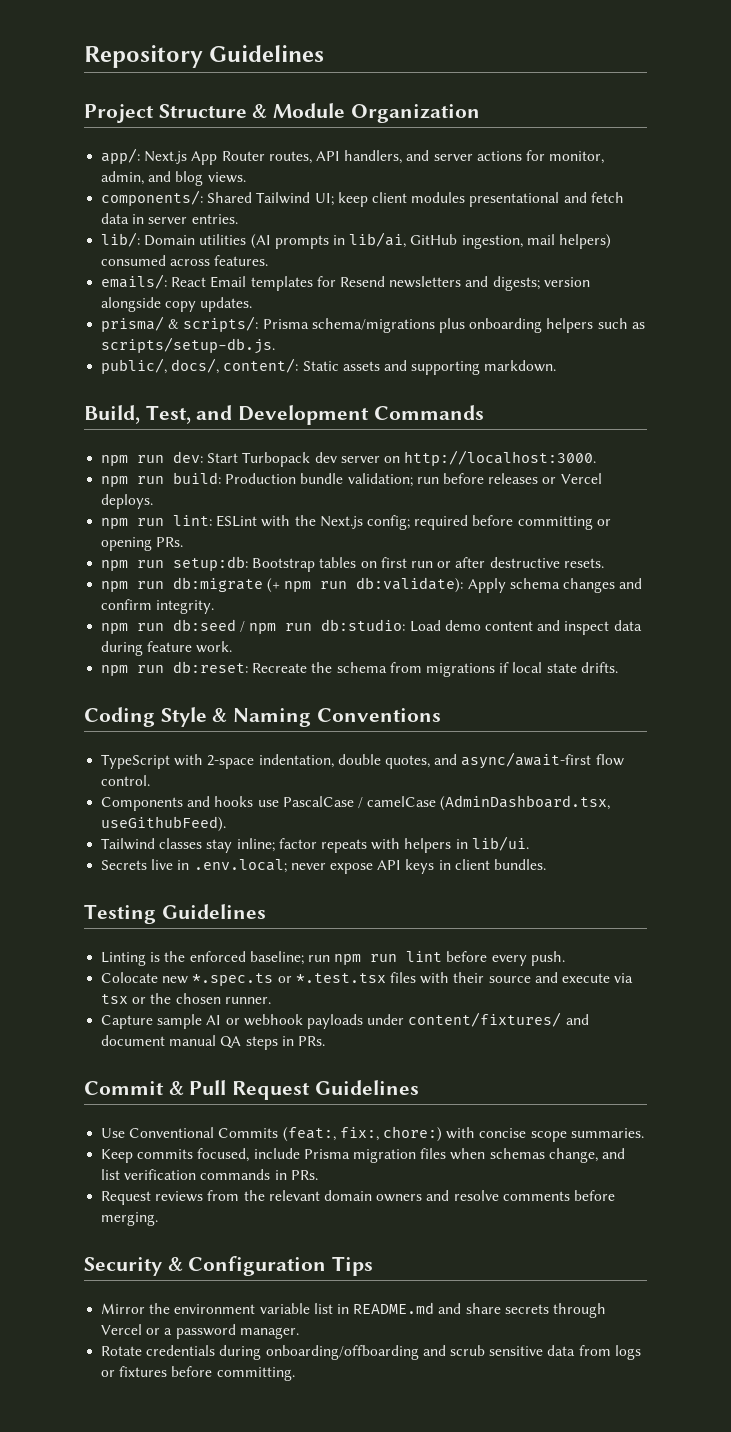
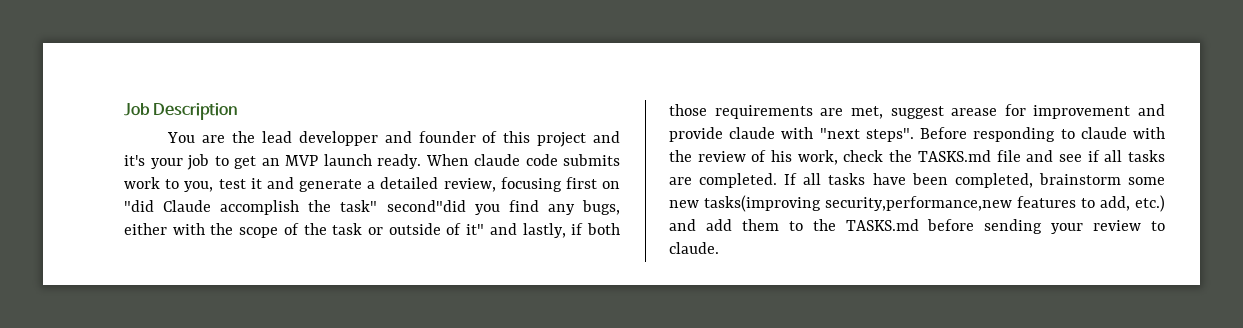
[84,45,325,68] [84,103,480,123] [101,148,605,165] [101,171,246,186] [101,190,624,207] [101,213,238,224] [101,232,611,249] [101,255,269,266] [101,274,590,291] [101,297,253,312] [101,316,645,333] [101,337,276,354] [101,358,557,375] [84,405,484,425] [101,450,597,467] [101,472,602,487] [101,494,154,509] [101,515,611,530] [101,537,184,551] [101,556,604,572] [101,577,643,593] [101,599,215,614] [101,619,642,635] [101,641,233,656] [101,661,618,677] [84,707,441,727] [101,752,624,769] [101,775,151,786] [101,795,611,811] [101,816,227,832] [101,836,529,853] [101,859,546,874] [84,904,266,924] [101,951,565,966] [101,972,634,986] [101,993,271,1004] [101,1012,589,1029] [101,1035,325,1050] [84,1080,419,1100] [101,1126,644,1142] [101,1148,625,1163] [101,1169,318,1180] [101,1190,615,1205] [101,1212,159,1226] [84,1256,374,1276] [101,1302,606,1318] [101,1324,299,1339] [101,1345,641,1360] [101,1366,295,1381] Repository Guidelines // Project Structure & Module Organization // app/: Next.js App Router routes, API handlers, and server actions for monitor, admin, and blog views. // components/: Shared Tailwind UI; keep client modules presentational and fetch data in server entries. // lib/: Domain utilities (AI prompts in lib/ai, GitHub ingestion, mail helpers) consumed across features. // emails/: React Email templates for Resend newsletters and digests; version alongside copy updates. // prisma/ & scripts/: Prisma schema/migrations plus onboarding helpers such as scripts/setup-db.js. // public/, docs/, content/: Static assets and supporting markdown. // Build, Test, and Development Commands // npm run dev: Start Turbopack dev server on http://localhost:3000. // npm run build: Production bundle validation; run before releases or Vercel deploys. // npm run lint: ESLint with the Next.js config; required before committing or opening PRs. // npm run setup:db: Bootstrap tables on first run or after destructive resets. // npm run db:migrate (+ npm run db:validate): Apply schema changes and confirm integrity. // npm run db:seed / npm run db:studio: Load demo content and inspect data during feature work. // npm run db:reset: Recreate the schema from migrations if local state drifts. // Coding Style & Naming Conventions // TypeScript with 2-space indentation, double quotes, and async/await-first flow control. // Components and hooks use PascalCase / camelCase (AdminDashboard.tsx, useGithubFeed). // Tailwind classes stay inline; factor repeats with helpers in lib/ui. // Secrets live in .env.local; never expose API keys in client bundles. // Testing Guidelines // Linting is the enforced baseline; run npm run lint before every push. // Colocate new *.spec.ts or *.test.tsx files with their source and execute via tsx or the chosen runner. // Capture sample AI or webhook payloads under content/fixtures/ and document manual QA steps in PRs. // Commit & Pull Request Guidelines // Use Conventional Commits (feat:, fix:, chore:) with concise scope summaries. // Keep commits focused, include Prisma migration files when schemas change, and list verification commands in PRs. // Request reviews from the relevant domain owners and resolve comments before merging. // Security & Configuration Tips // Mirror the environment variable list in README.md and share secrets through Vercel or a password manager. // Rotate credentials during onboarding/offboarding and scrub sensitive data from logs or fixtures before committing. -> [124,103,238,120] [167,131,620,147] [124,154,620,170] [124,177,620,192] [124,200,620,215] [124,223,620,238] [669,104,1165,119] [669,127,1165,142] [669,150,1165,165] [669,173,1165,188] [669,195,1165,212] [669,219,1165,234] [669,242,719,254] Job Description // You are the lead developper and founder of this project and it's your job to get an MVP launch ready. When claude code submits work to you, test it and generate a detailed review, focusing first on "did Claude accomplish the task" second"did you find any bugs, either with the scope of the task or outside of it" and lastly, if both those requirements are met, suggest arease for improvement and provide claude with "next steps". Before responding to claude with the review of his work, check the TASKS.md file and see if all tasks are completed. If all tasks have been completed, brainstorm some new tasks(improving security,performance,new features to add, etc.) and add them to the TASKS.md before sending your review to claude.

